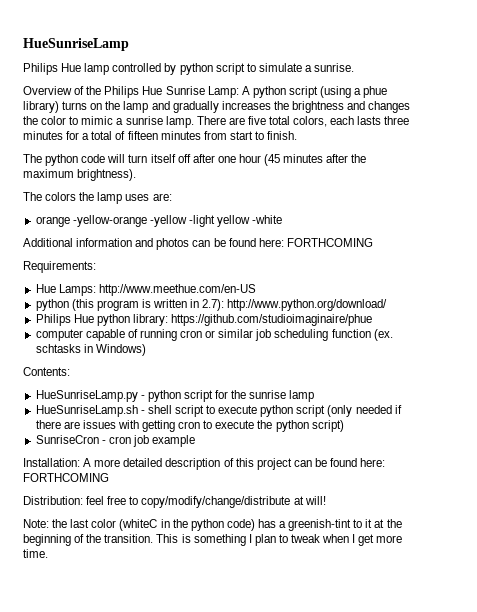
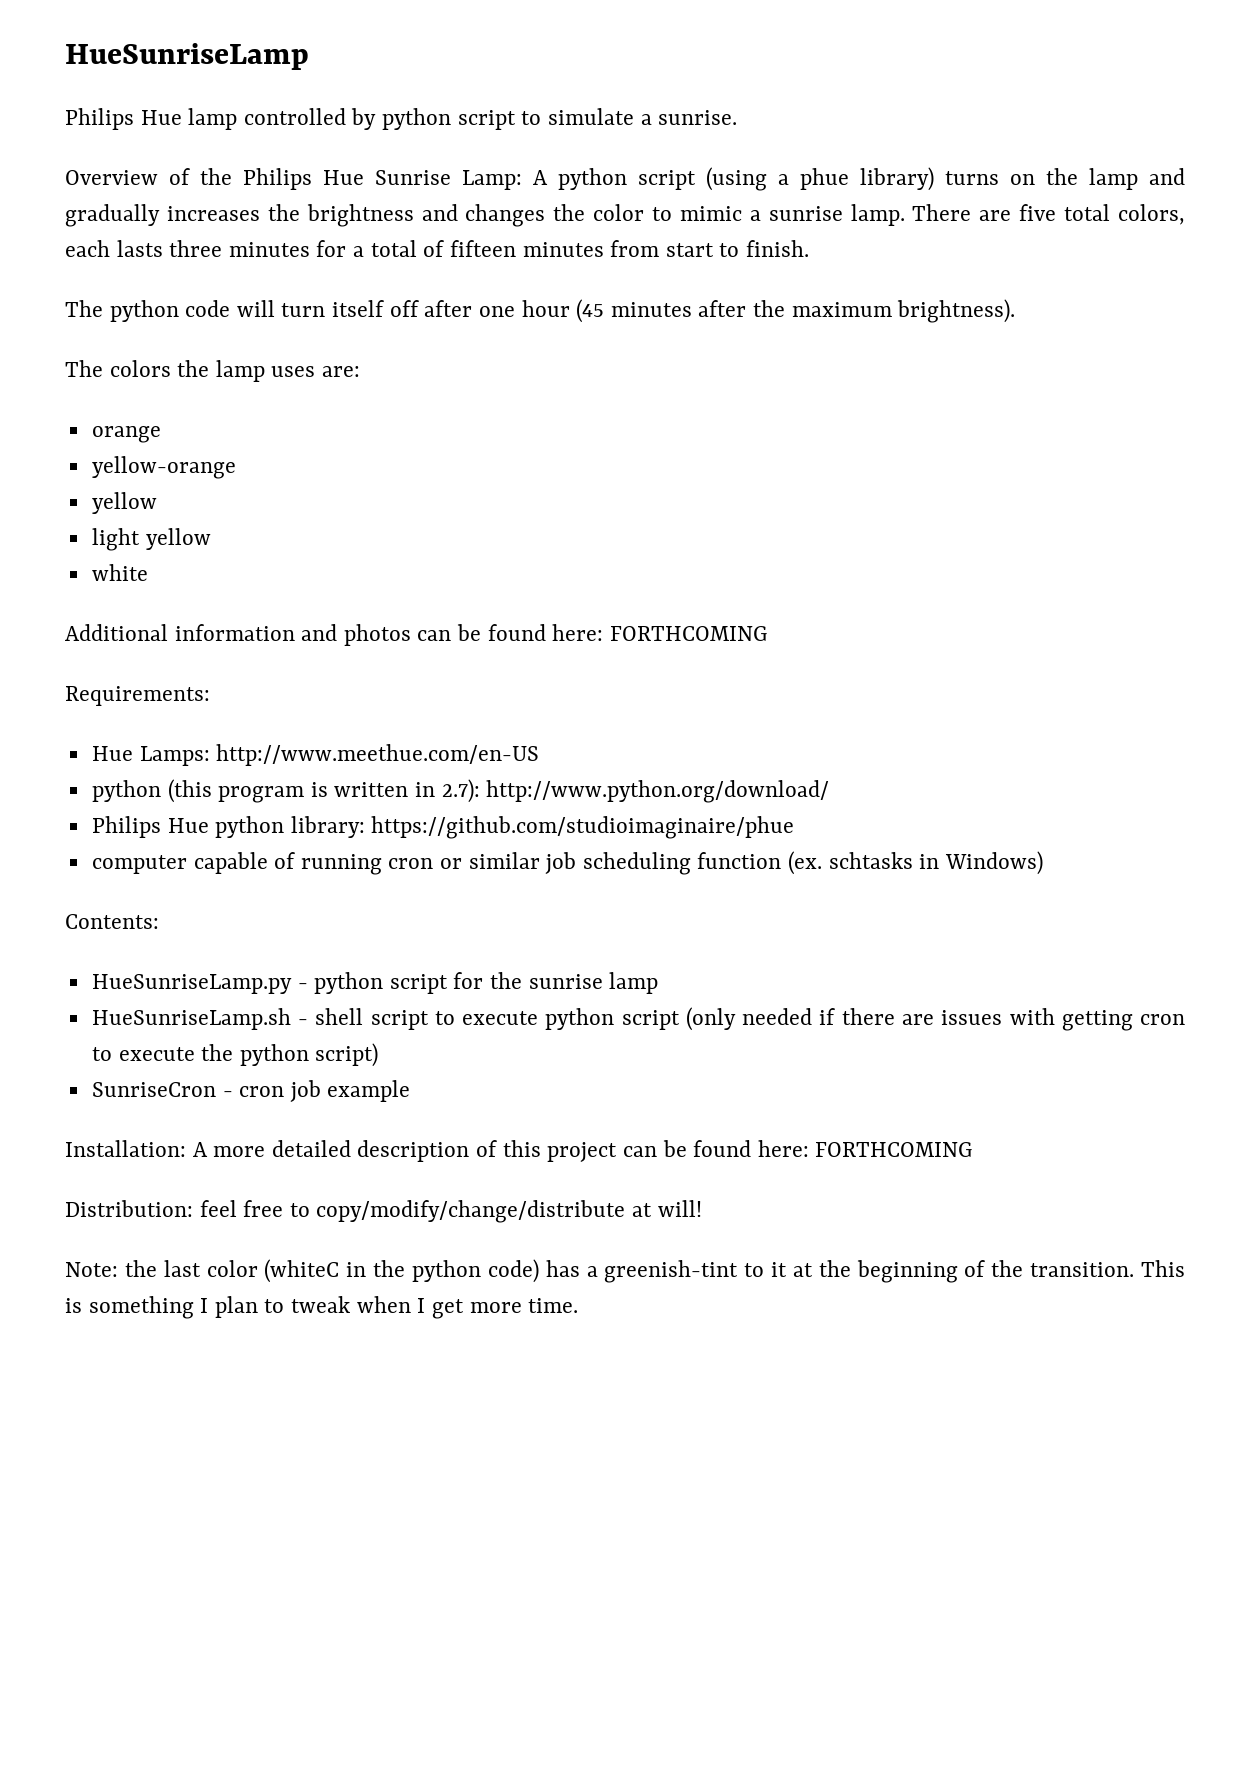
[72,215,283,227] -yellow-orange -yellow -light yellow -white -> [91,456,236,479] [91,492,157,514] [91,528,211,551] [91,564,148,581] // yellow-orange // yellow // light yellow // white

